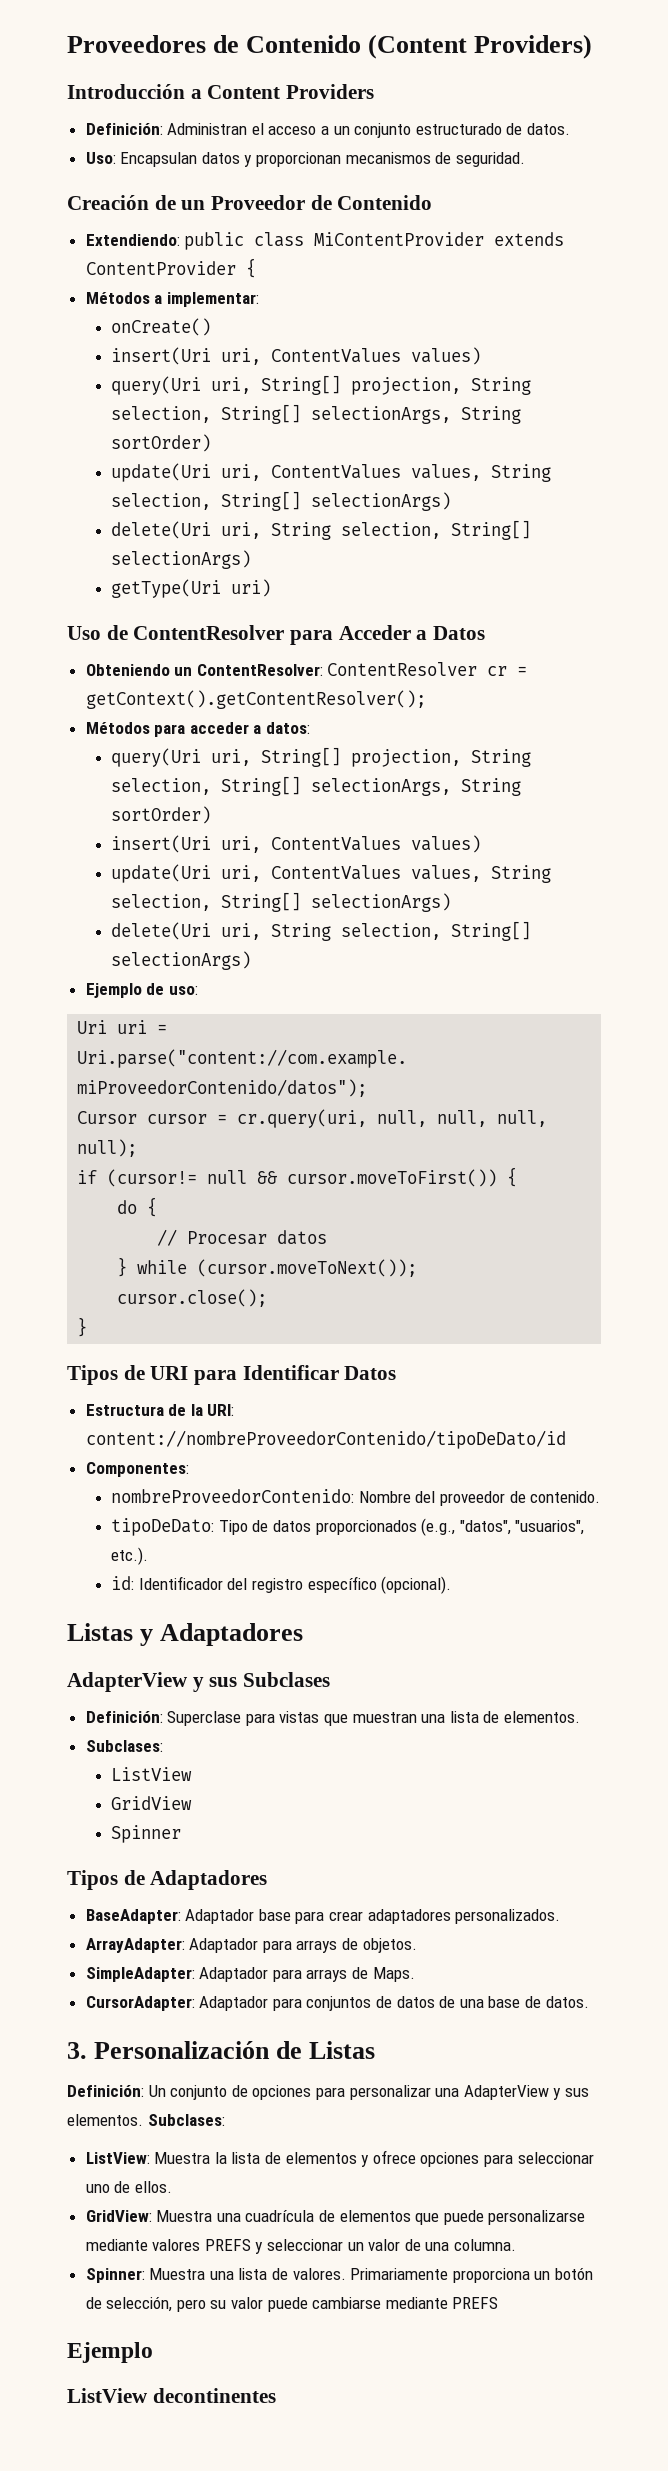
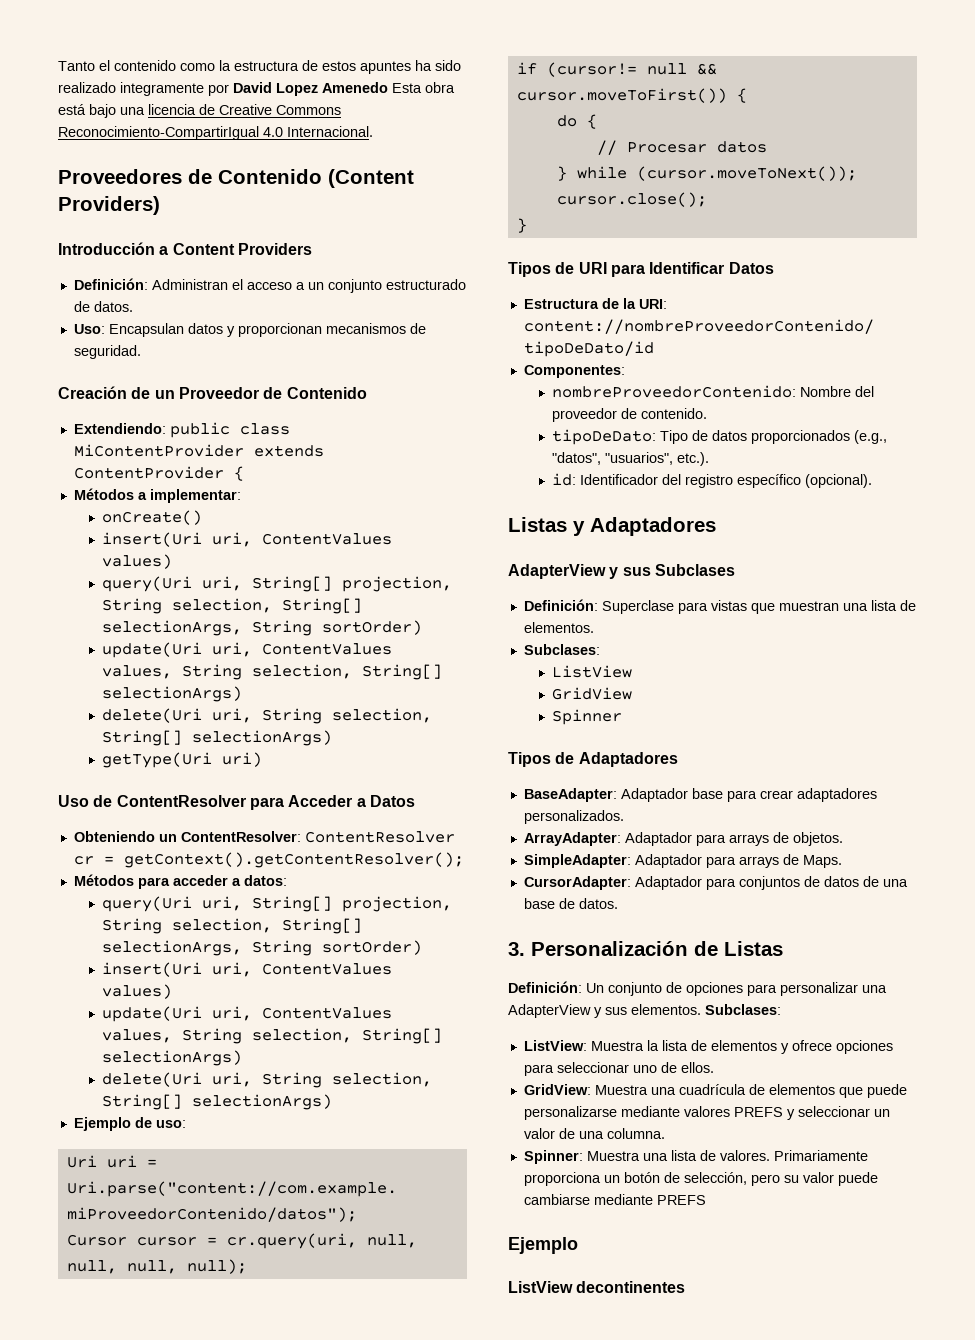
(67, 44) none -> [58,60,461,74] [58,82,455,96] [58,104,341,118] [58,126,373,140] Tanto el contenido como la estructura de estos apuntes ha sido realizado integramente por David Lopez Amenedo Esta obra está bajo una licencia de Creative Commons Reconocimiento-CompartirIgual 4.0 Internacional. //

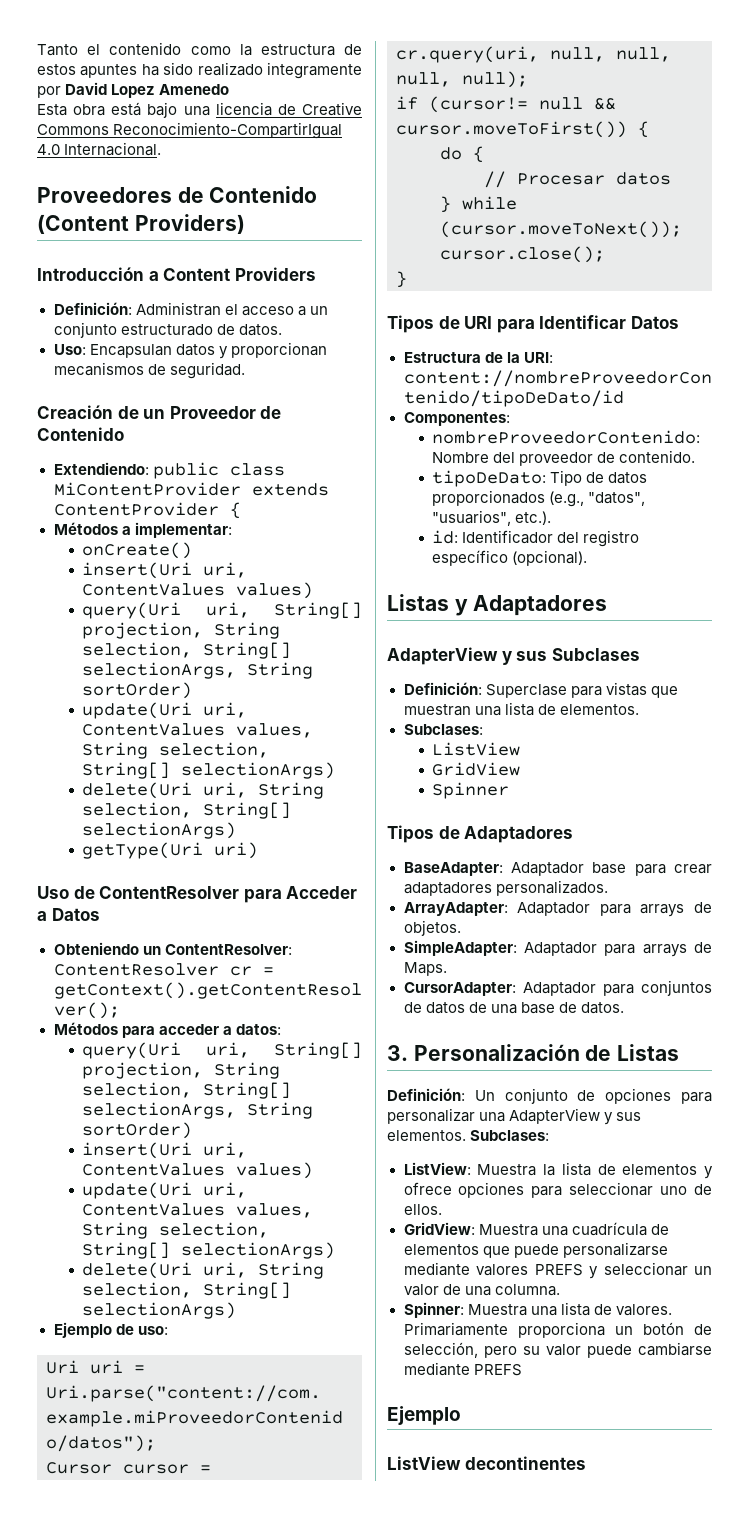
(388, 87) none -> (230, 89) //

